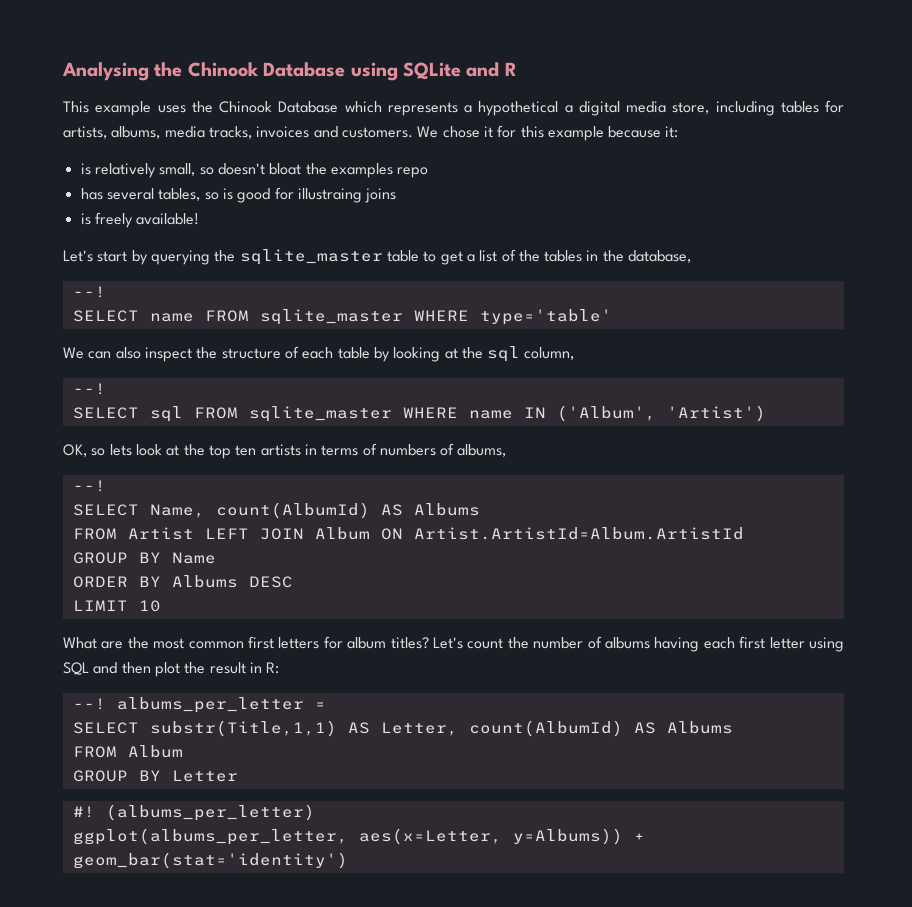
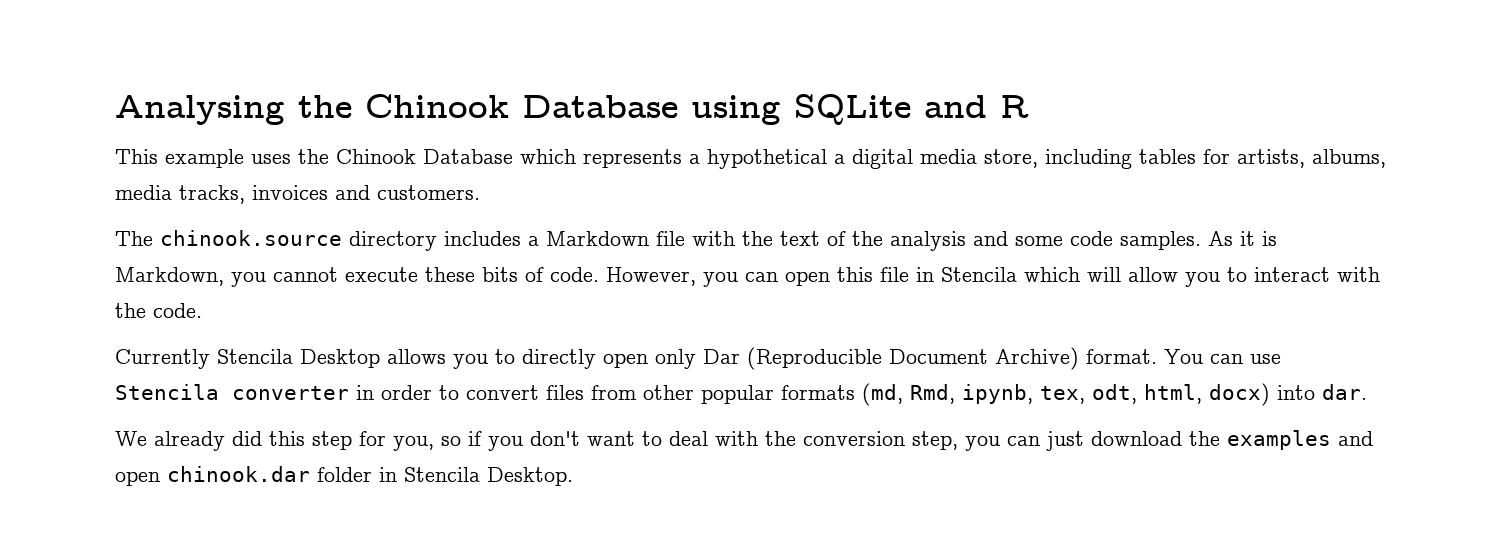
[417,125,679,141] [80,163,429,178] [80,187,397,203] [80,212,200,228] [63,249,692,265] [72,286,106,298] [72,309,612,325] [63,346,575,362] [72,383,106,395] [72,405,766,422] [63,443,507,459] [72,480,106,492] [72,502,480,519] [72,527,744,540] [72,552,216,564] [72,575,293,588] [72,600,161,612] [63,636,844,652] [63,662,280,677] [72,697,326,713] [72,720,733,737] [72,745,183,758] [72,770,238,782] [72,804,315,821] [72,828,645,845] [72,852,348,869] We chose it for this example because it: // is relatively small, so doesn't bloat the examples repo // has several tables, so is good for illustraing joins // is freely available! // Let's start by querying the sqlite_master table to get a list of the tables in the database, // --! // SELECT name FROM sqlite_master WHERE type='table' // We can also inspect the structure of each table by looking at the sql column, // --! // SELECT sql FROM sqlite_master WHERE name IN ('Album', 'Artist') // OK, so lets look at the top ten artists in terms of numbers of albums, // --! // SELECT Name, count(AlbumId) AS Albums // FROM Artist LEFT JOIN Album ON Artist.ArtistId=Album.ArtistId // GROUP BY Name // ORDER BY Albums DESC // LIMIT 10 // What are the most common first letters for album titles? Let's count the number of albums having each first letter using SQL and then plot the result in R: // --! albums_per_letter = // SELECT substr(Title,1,1) AS Letter, count(AlbumId) AS Albums // FROM Album // GROUP BY Letter // #! (albums_per_letter) // ggplot(albums_per_letter, aes(x=Letter, y=Albums)) + geom_bar(stat='identity') -> [115,230,1277,251] [115,267,1380,287] [115,303,202,318] [115,347,1281,370] [115,383,1367,406] [115,430,1373,451] [115,466,573,486] // The chinook.source directory includes a Markdown file with the text of the analysis and some code samples. As it is Markdown, you cannot execute these bits of code. However, you can open this file in Stencila which will allow you to interact with the code. // Currently Stencila Desktop allows you to directly open only Dar (Reproducible Document Archive) format. You can use Stencila converter in order to convert files from other popular formats (md, Rmd, ipynb, tex, odt, html, docx) into dar. // We already did this step for you, so if you don't want to deal with the conversion step, you can just download the examples and open chinook.dar folder in Stencila Desktop.

